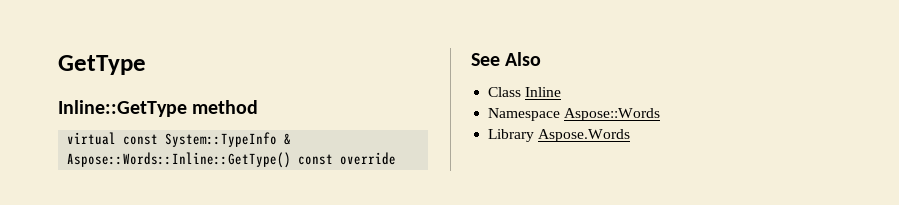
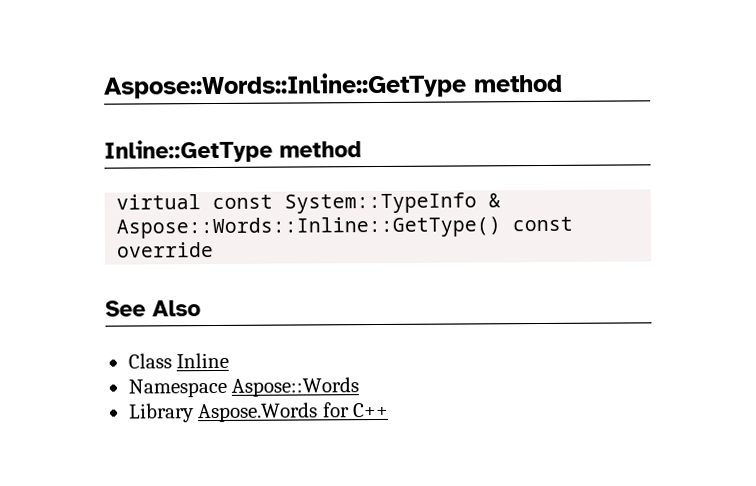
[58,55,146,75] GetType -> [103,72,563,99] Aspose::Words::Inline::GetType method
(631, 135) none -> [321,402,390,418] for C++

